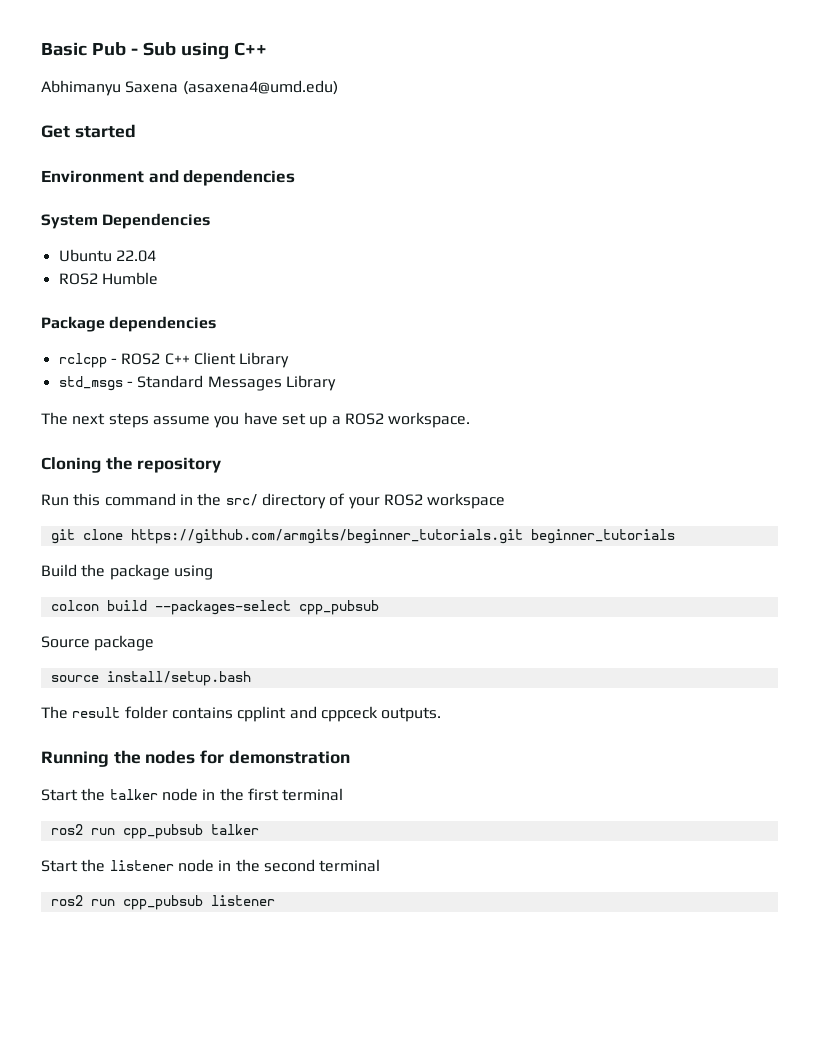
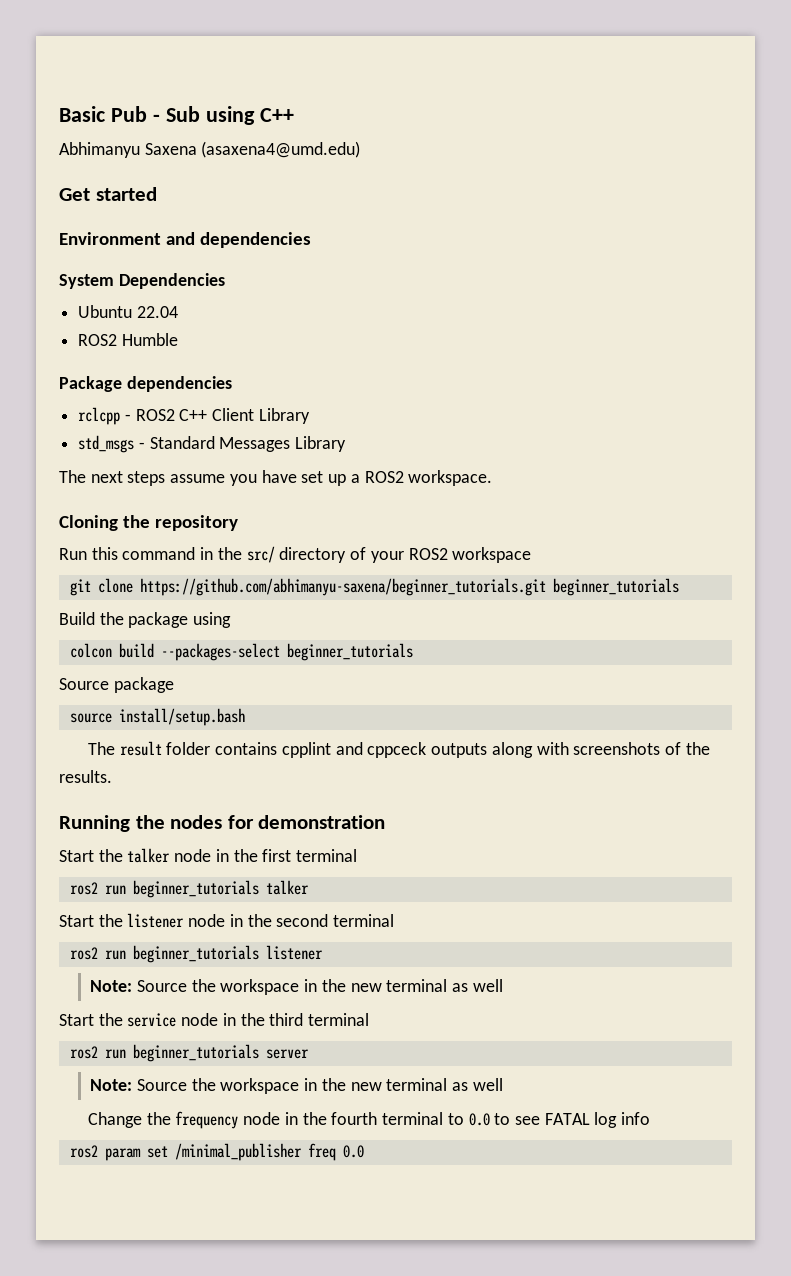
[130,529,523,544] https://github.com/armgits/beginner_tutorials.git -> [139,578,546,596] https://github.com/abhimanyu-saxena/beginner_tutorials.git
[298,600,379,615] cpp_pubsub -> [286,643,413,661] beginner_tutorials
[381,707,442,722] outputs. -> [431,742,710,758] [59,770,112,783] outputs along with screenshots of the results.
[122,824,203,839] cpp_pubsub -> [132,880,259,898] beginner_tutorials
[122,895,275,910] cpp_pubsub listener -> [132,945,323,963] [90,979,503,995] [59,1013,370,1027] [69,1044,309,1062] [90,1078,503,1094] [88,1111,651,1129] [69,1143,364,1161] beginner_tutorials listener // Note: Source the workspace in the new terminal as well // Start the service node in the third terminal // ros2 run beginner_tutorials server // Note: Source the workspace in the new terminal as well // Change the frequency node in the fourth terminal to 0.0 to see FATAL log info // ros2 param set /minimal_publisher freq 0.0

